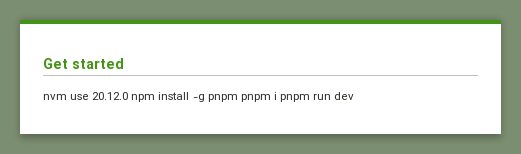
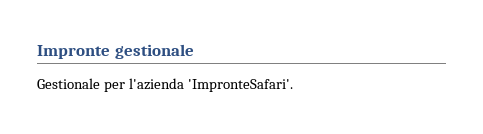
[43,58,124,69] [43,92,355,102] Get started // nvm use 20.12.0 npm install -g pnpm pnpm i pnpm run dev -> [37,44,194,59] [37,78,293,92] Impronte gestionale // Gestionale per l'azienda 'ImpronteSafari'.

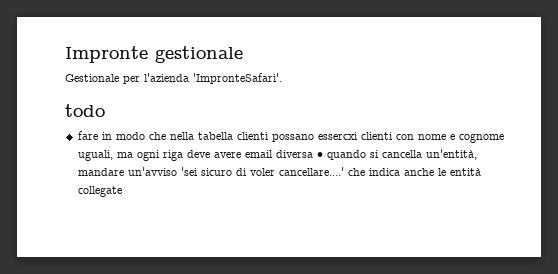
(293, 85) none -> [65,104,105,117] [77,131,504,143] [77,149,477,161] [77,167,481,176] [77,186,122,197] // todo // fare in modo che nella tabella clienti possano essercxi clienti con nome e cognome uguali, ma ogni riga deve avere email diversa • quando si cancella un'entità, mandare un'avviso 'sei sicuro di voler cancellare....' che indica anche le entità collegate

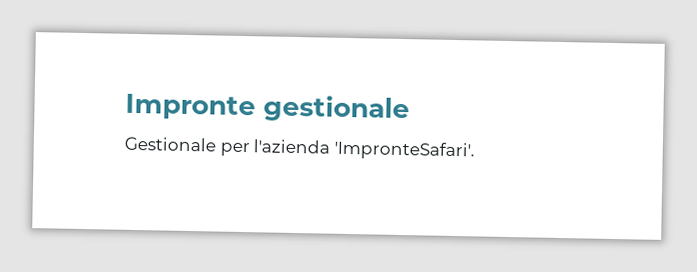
[65,104,105,117] [77,131,504,143] [77,149,477,161] [77,167,481,176] [77,186,122,197] // todo // fare in modo che nella tabella clienti possano essercxi clienti con nome e cognome uguali, ma ogni riga deve avere email diversa • quando si cancella un'entità, mandare un'avviso 'sei sicuro di voler cancellare....' che indica anche le entità collegate -> (475, 150) none

